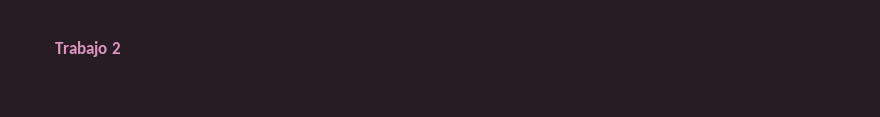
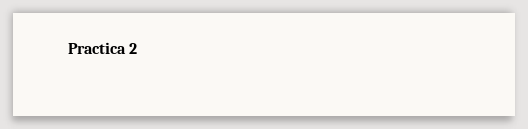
[55,41,107,57] Trabajo -> [68,42,126,54] Practica

